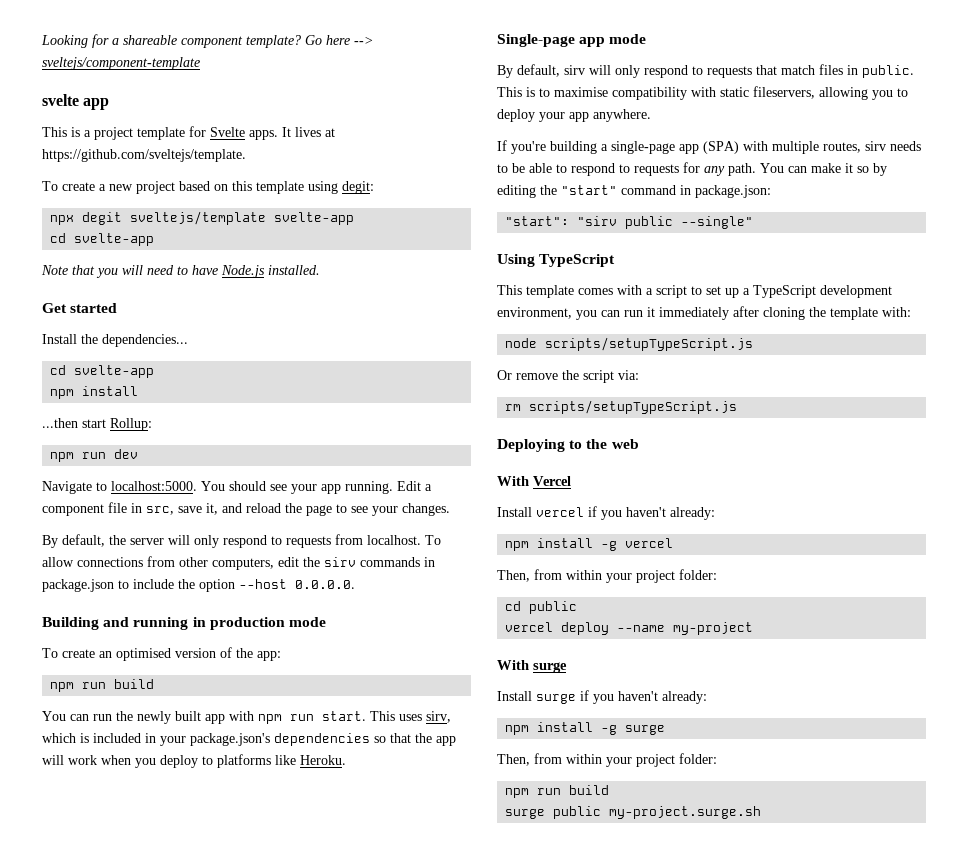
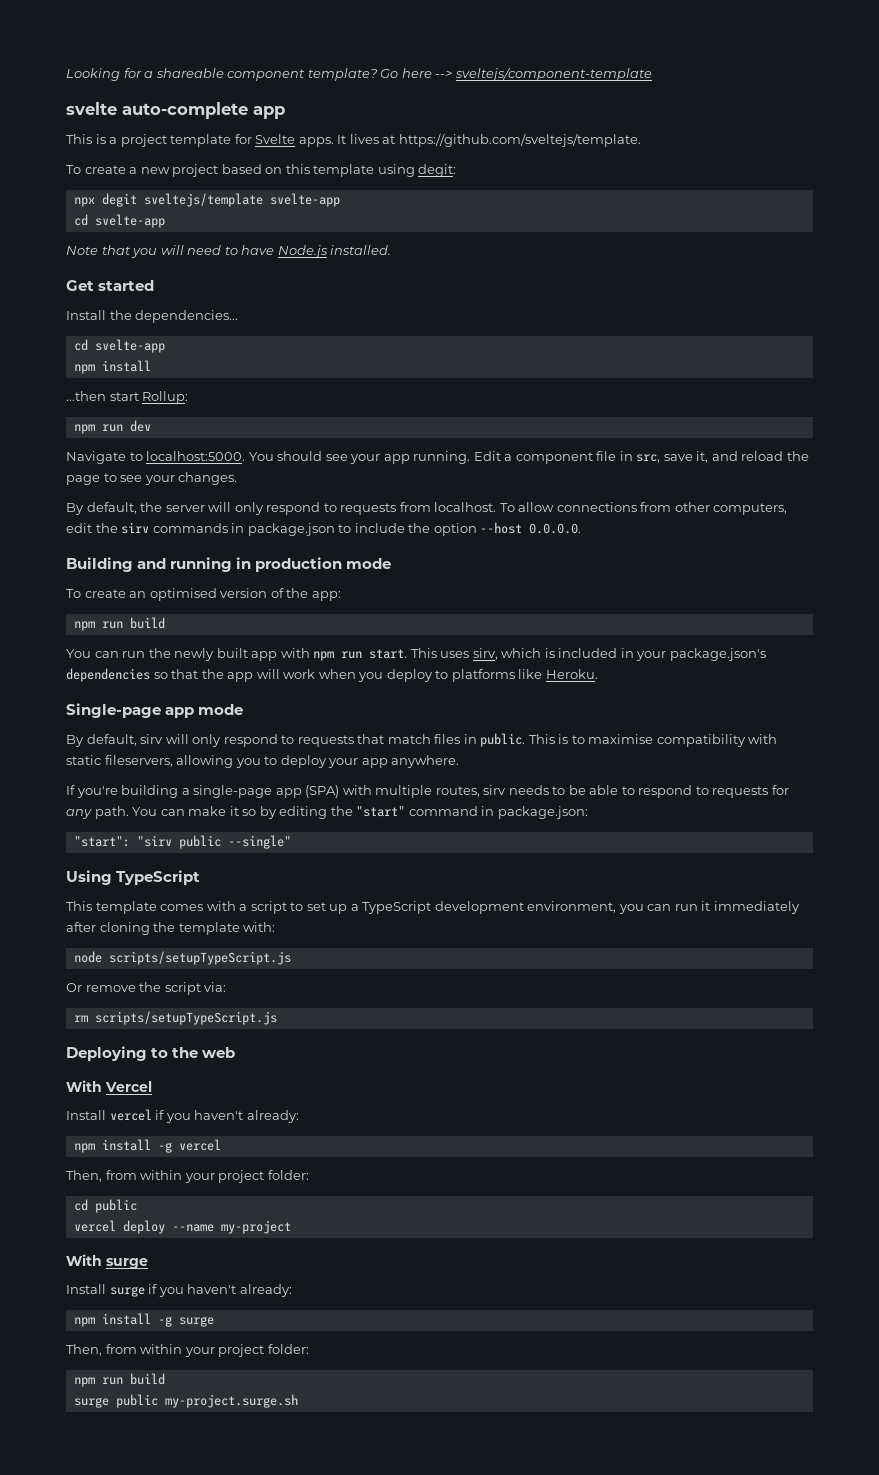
(79, 100) none -> [122,102,248,119] auto-complete

